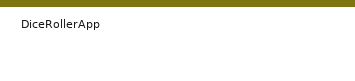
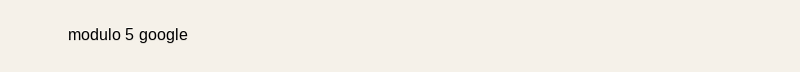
[21,19,100,30] DiceRollerApp -> [67,28,189,44] modulo 5 google

